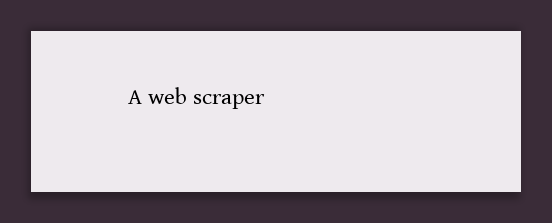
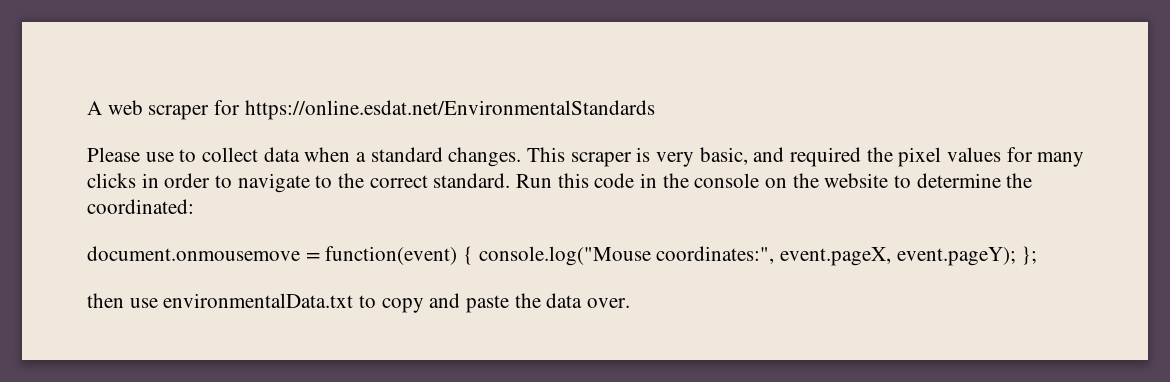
(266, 101) none -> [214,100,655,120] [87,147,1085,167] [87,173,1033,193] [87,199,194,214] [87,246,1038,266] [87,293,631,313] for https://online.esdat.net/EnvironmentalStandards // Please use to collect data when a standard changes. This scraper is very basic, and required the pixel values for many clicks in order to navigate to the correct standard. Run this code in the console on the website to determine the coordinated: // document.onmousemove = function(event) { console.log("Mouse coordinates:", event.pageX, event.pageY); }; // then use environmentalData.txt to copy and paste the data over.

